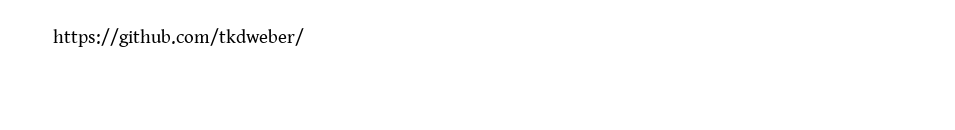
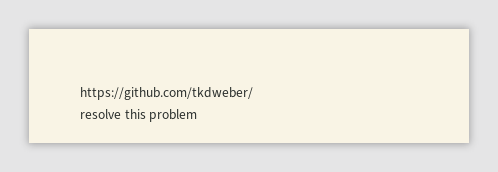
(304, 37) none -> [80,109,198,122] // resolve this problem

